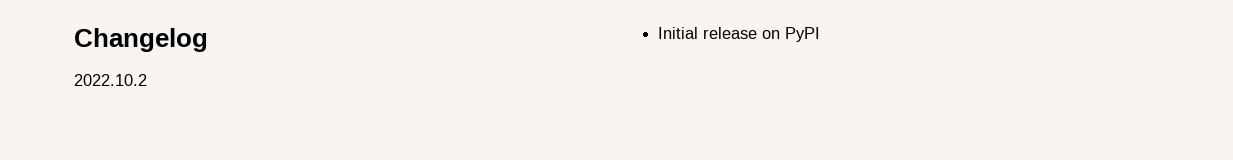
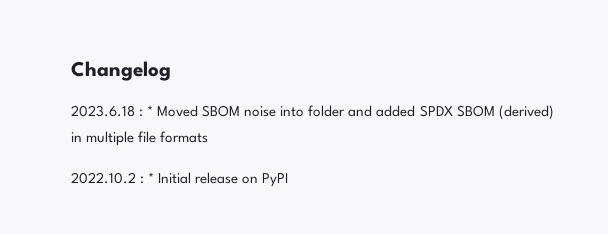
(208, 40) none -> [71,105,554,120] [71,131,209,146] // 2023.6.18 : * Moved SBOM noise into folder and added SPDX SBOM (derived) in multiple file formats
(147, 80) // -> [140,172,155,184] : *

